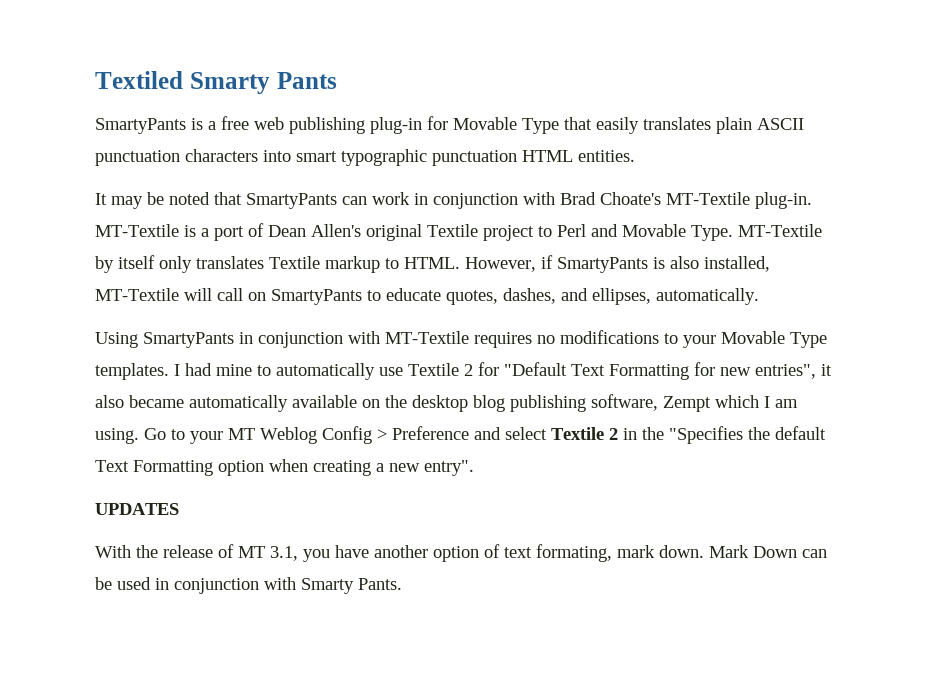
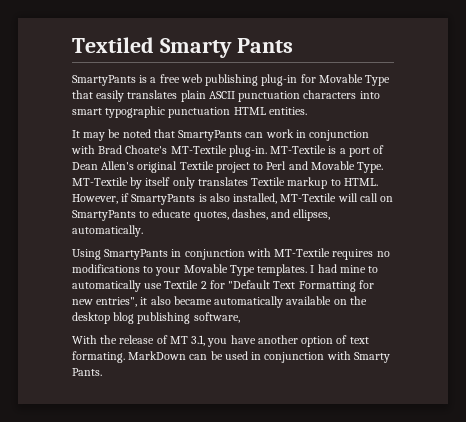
[663,395,798,412] [95,426,826,444] [95,459,474,476] [95,503,179,515] Zempt which I am using. Go to your MT Weblog Config > Preference and select Textile 2 in the "Specifies the default Text Formatting option when creating a new entry". // UPDATES -> (240, 317) none
[536,544,797,562] formating, mark down. Mark Down -> [72,351,187,363] formating. MarkDown

